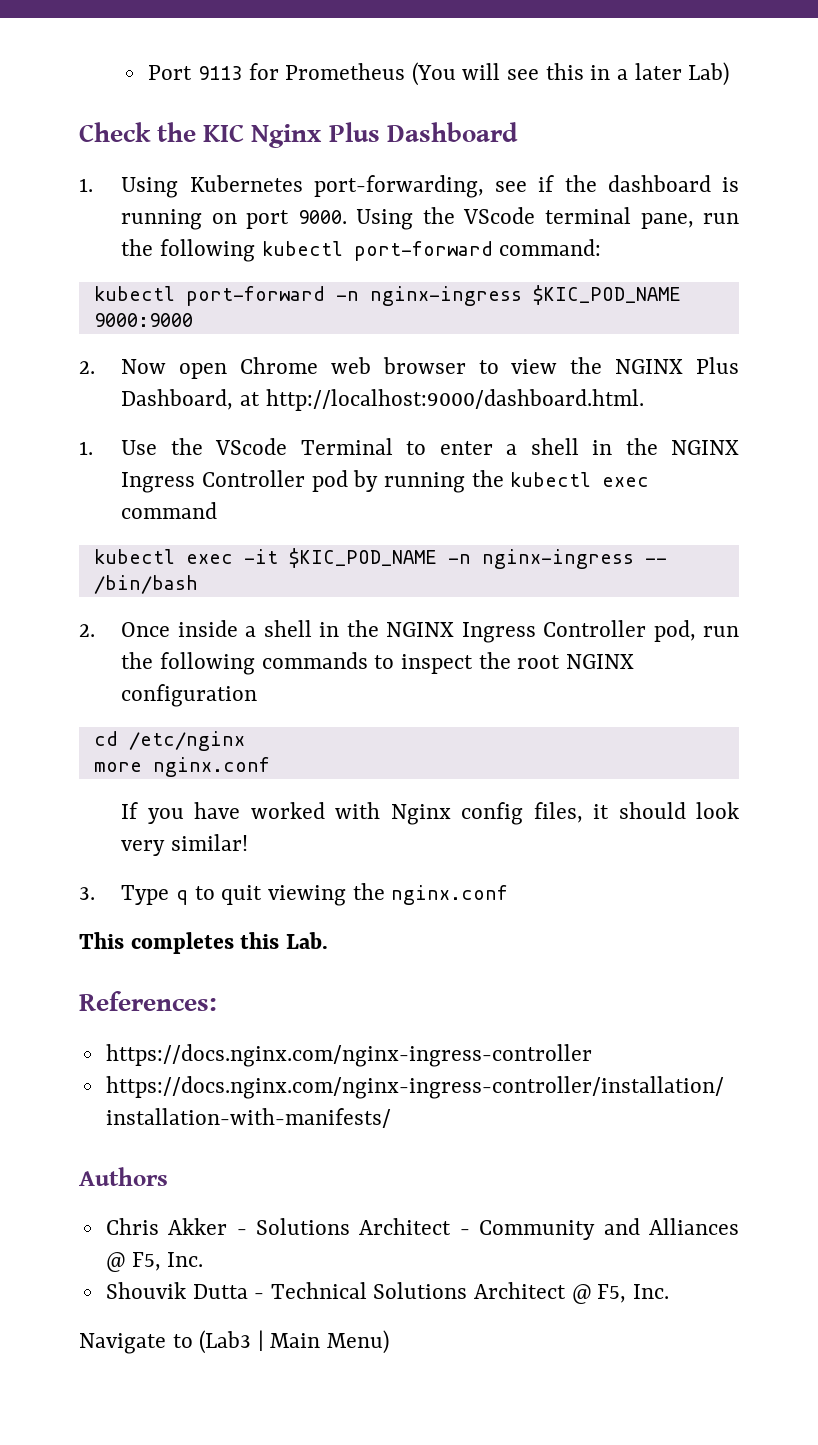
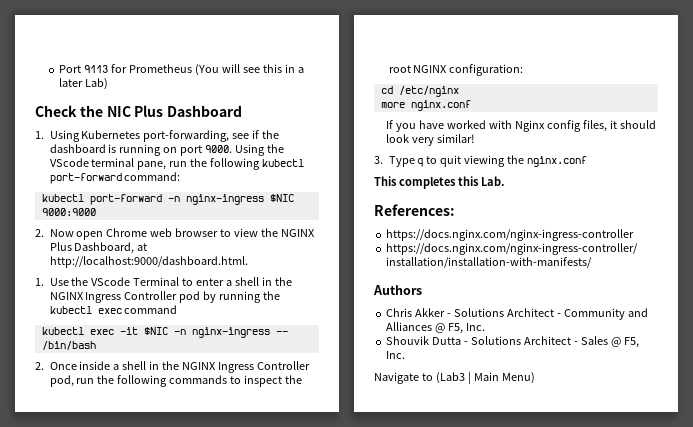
[203,124,323,148] KIC Nginx -> [106,106,131,117] NIC
[532,285,681,305] $KIC_POD_NAME -> [269,194,294,202] $NIC
[288,548,437,568] $KIC_POD_NAME -> [143,327,168,335] $NIC
[121,684,258,707] configuration -> [449,64,524,76] configuration:
[270,1282,567,1299] Technical Solutions Architect -> [471,336,608,345] Solutions Architect - Sales

